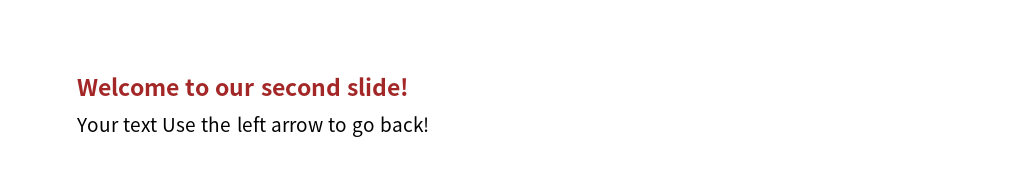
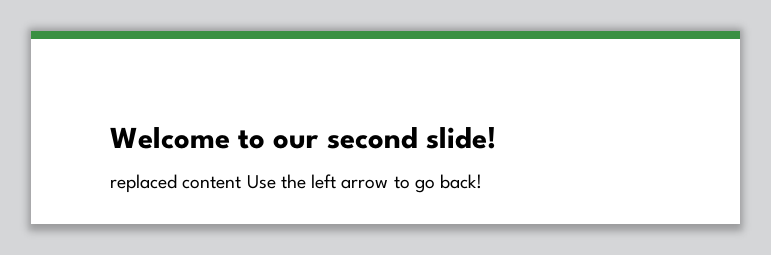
[76,118,158,132] Your text -> [110,174,242,193] replaced content

